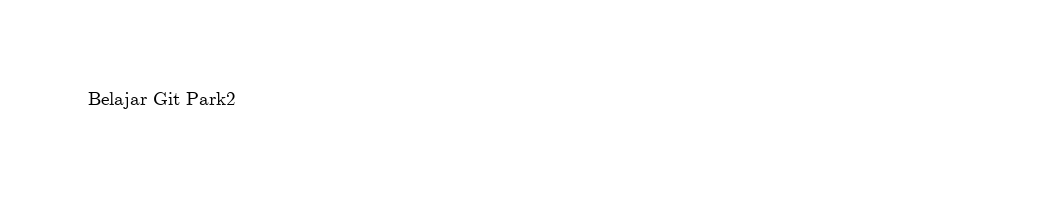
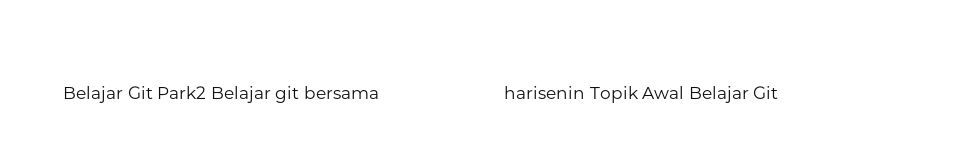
(236, 98) none -> [210,86,779,103] Belajar git bersama harisenin Topik Awal Belajar Git

